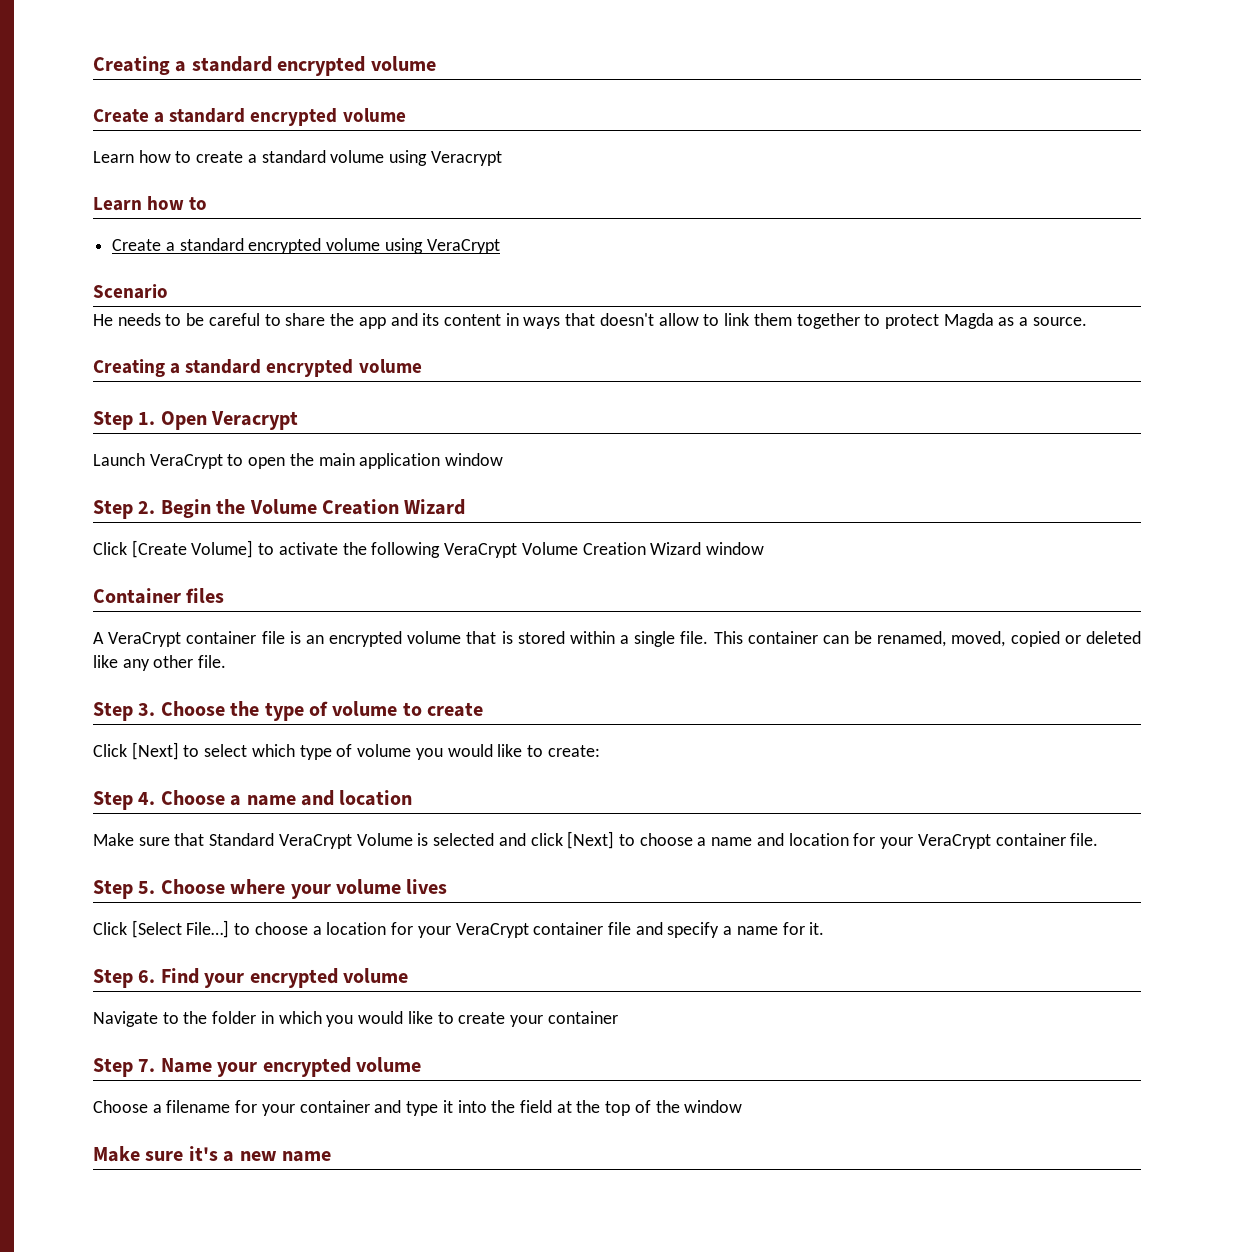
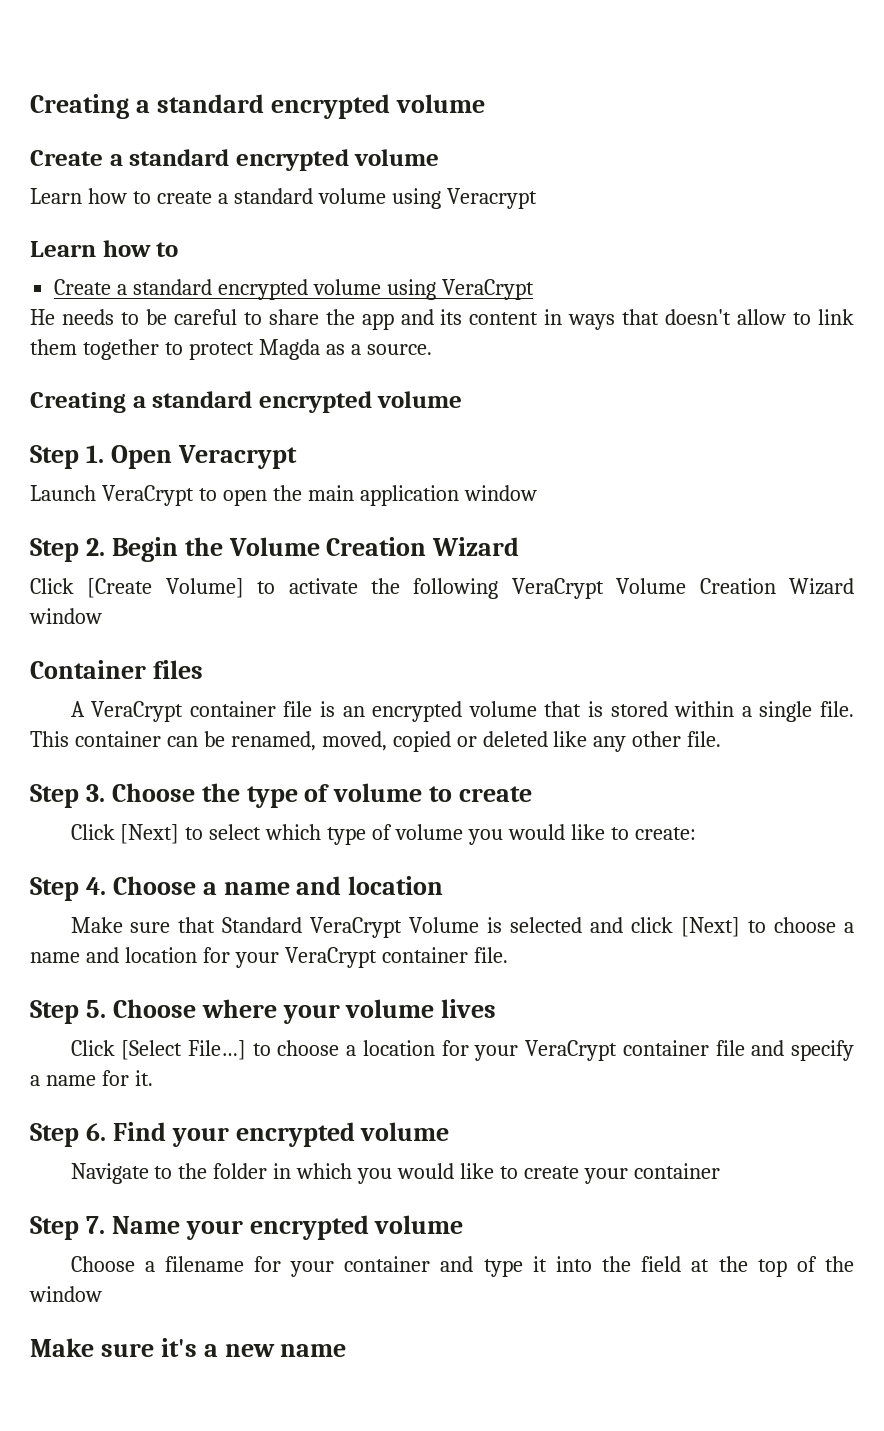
[93,284,168,299] // Scenario -> (534, 289) none

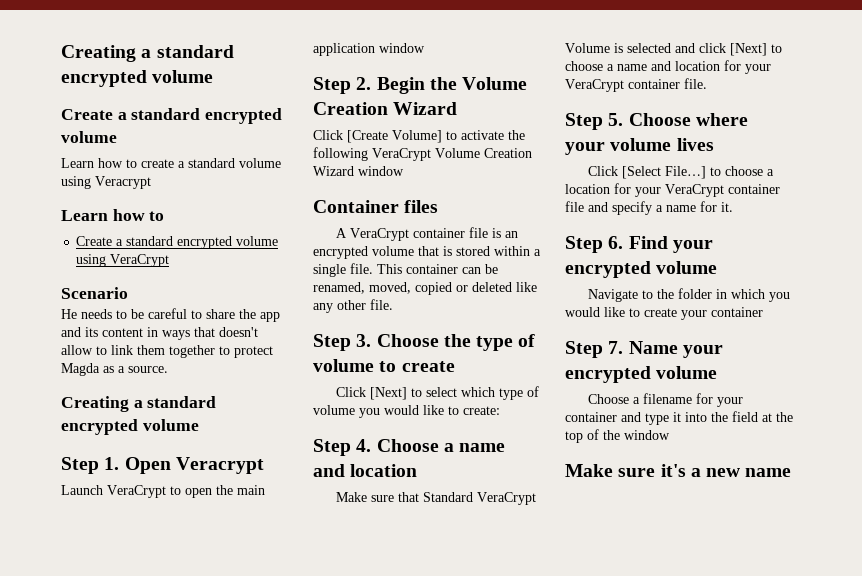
(534, 289) none -> [61,287,128,299] // Scenario

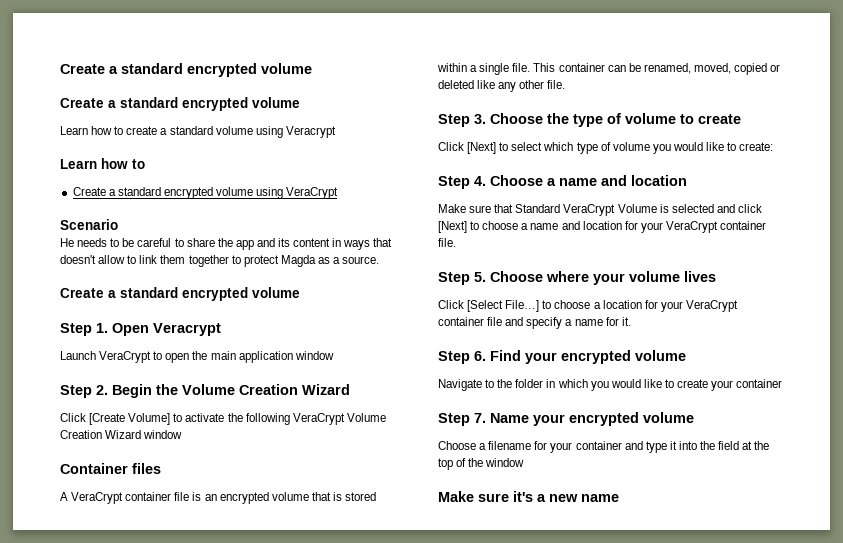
[61,45,136,62] Creating -> [60,64,105,74] Create
[61,396,129,412] Creating -> [60,288,104,298] Create

